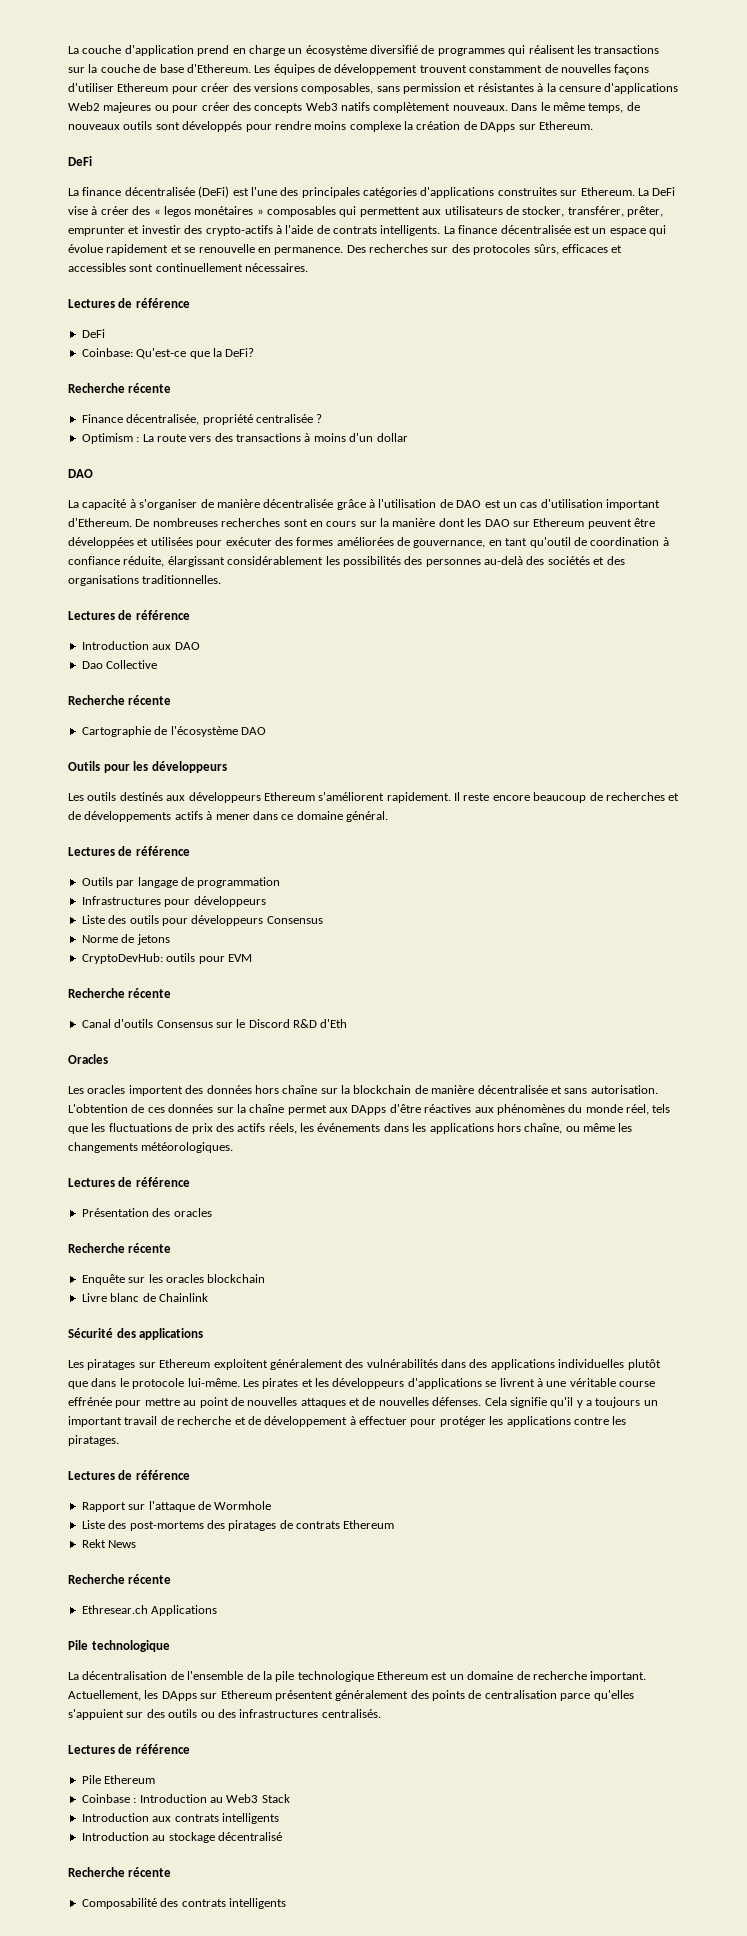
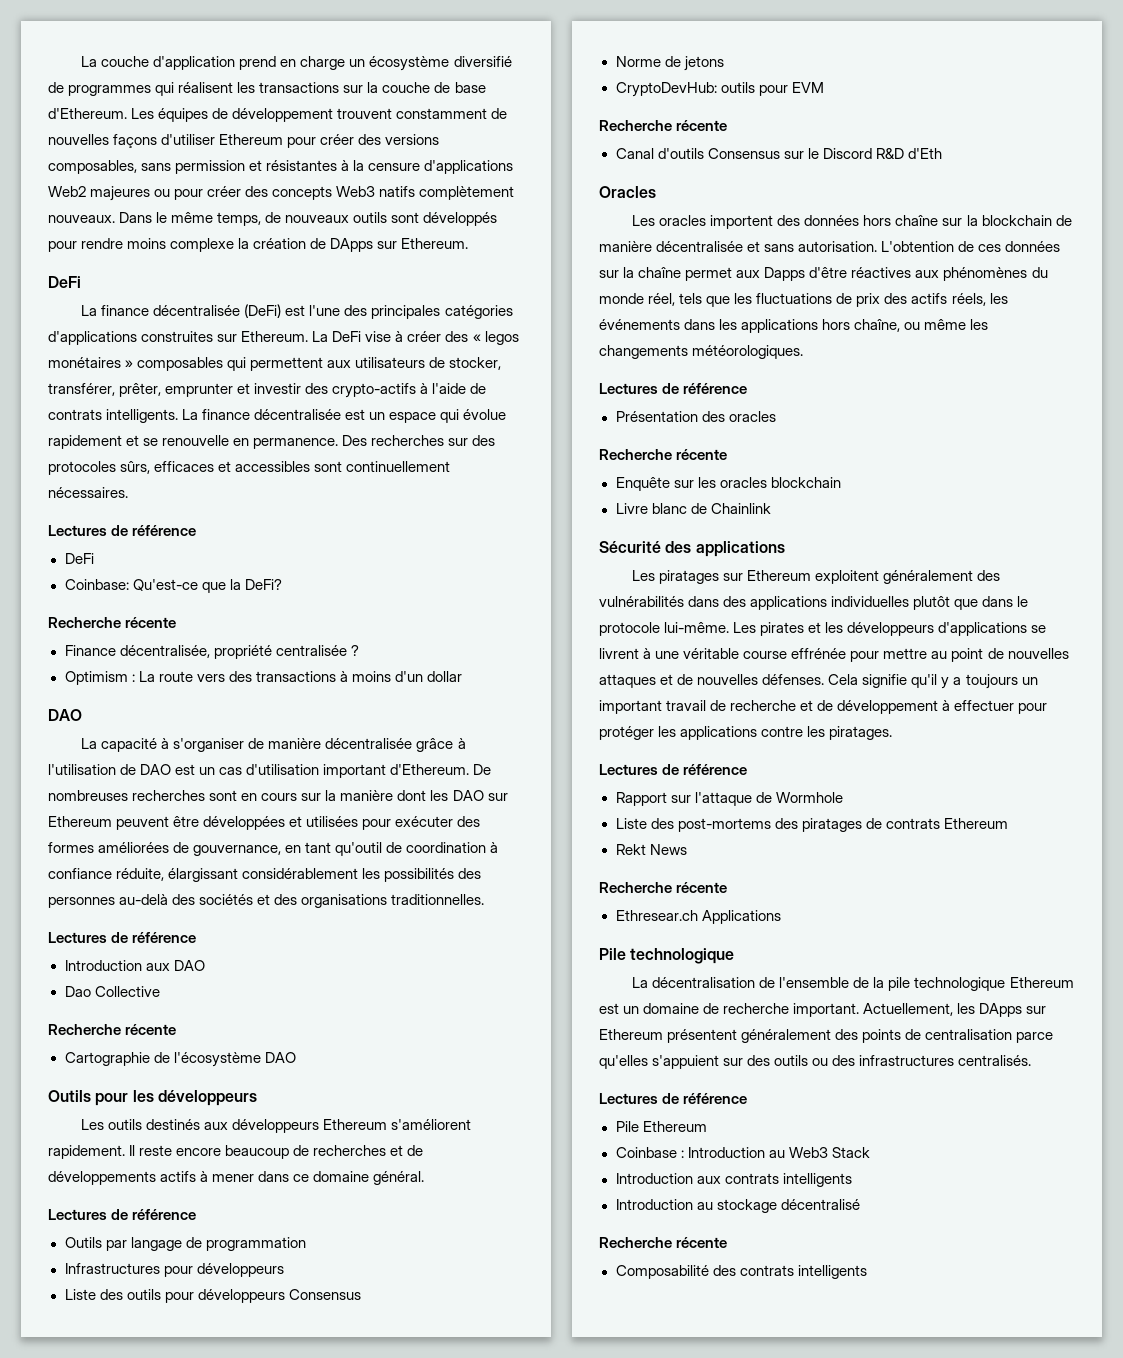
[351,1105,387,1115] DApps -> [764,267,806,281] Dapps

